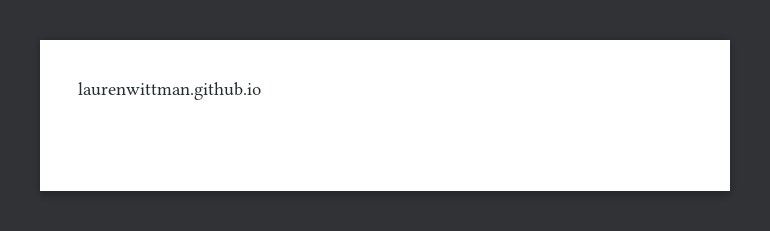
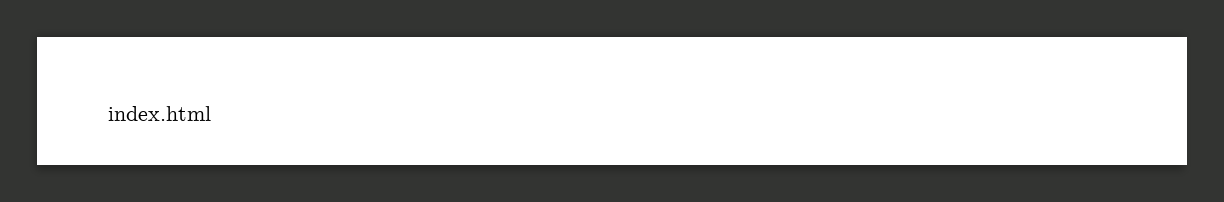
[78,82,261,100] laurenwittman.github.io -> [108,106,211,121] index.html

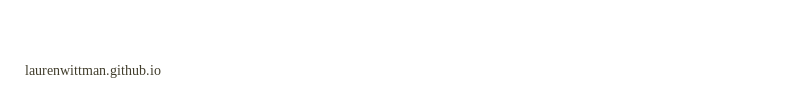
[108,106,211,121] index.html -> [25,65,161,78] laurenwittman.github.io

